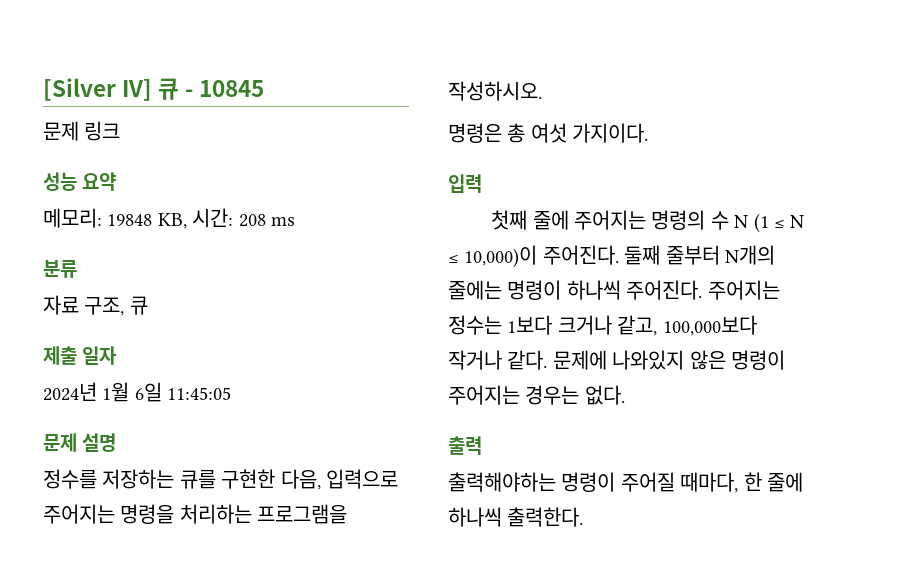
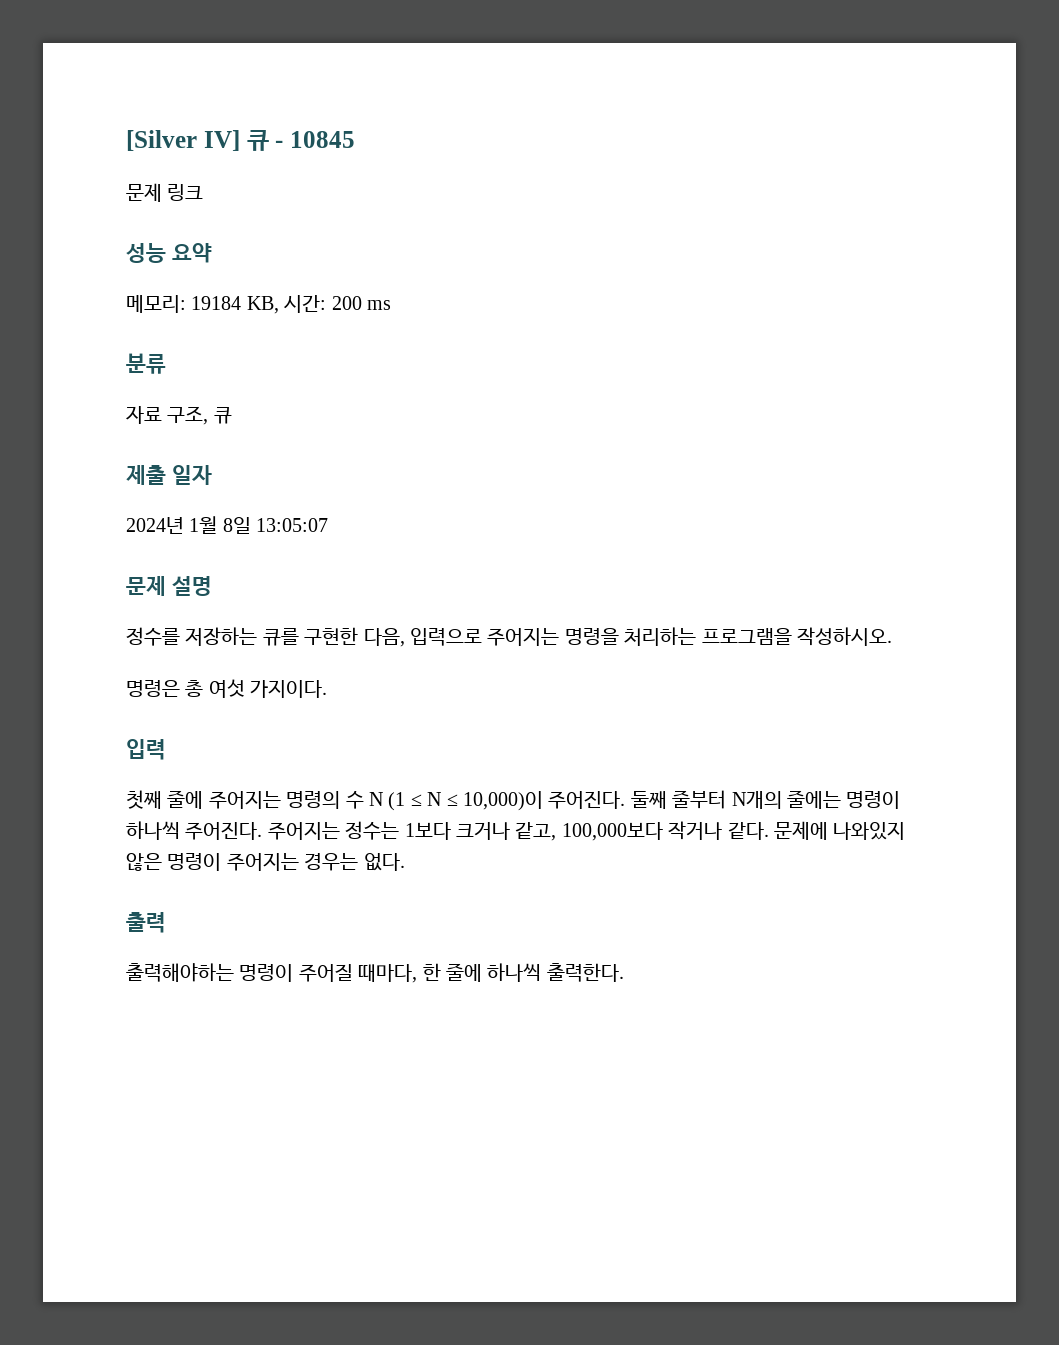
[107,214,153,226] 19848 -> [191,296,242,310] 19184
[238,214,266,227] 208 -> [331,296,362,310] 200
[134,382,232,402] 6일 11:45:05 -> [222,517,329,534] 8일 13:05:07

